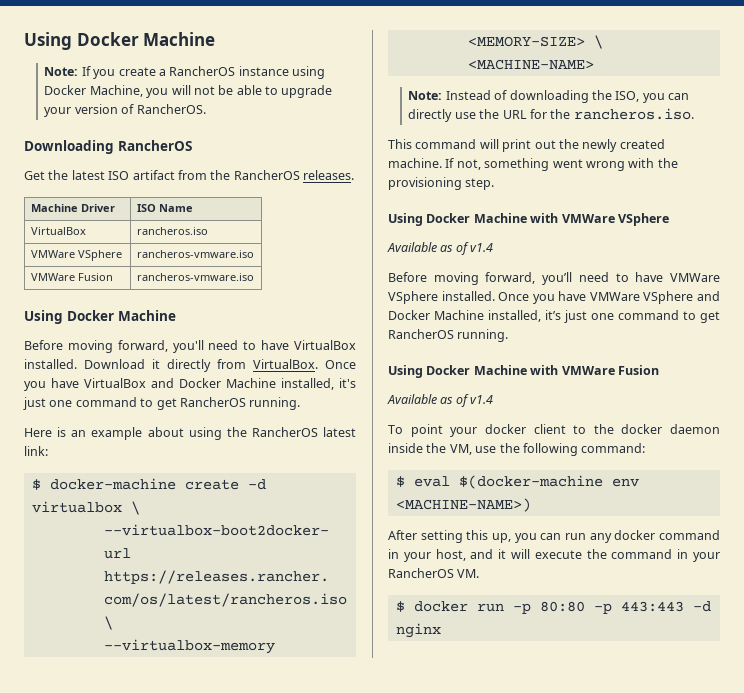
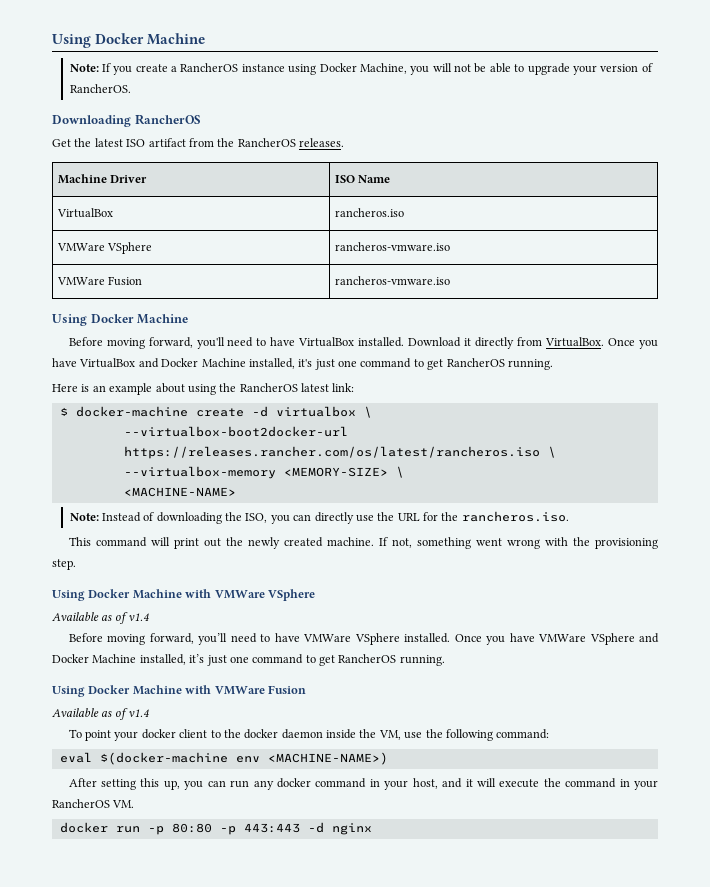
[395,476,405,487] $ -> (550, 734) none
[395,601,405,612] $ -> (135, 804) none

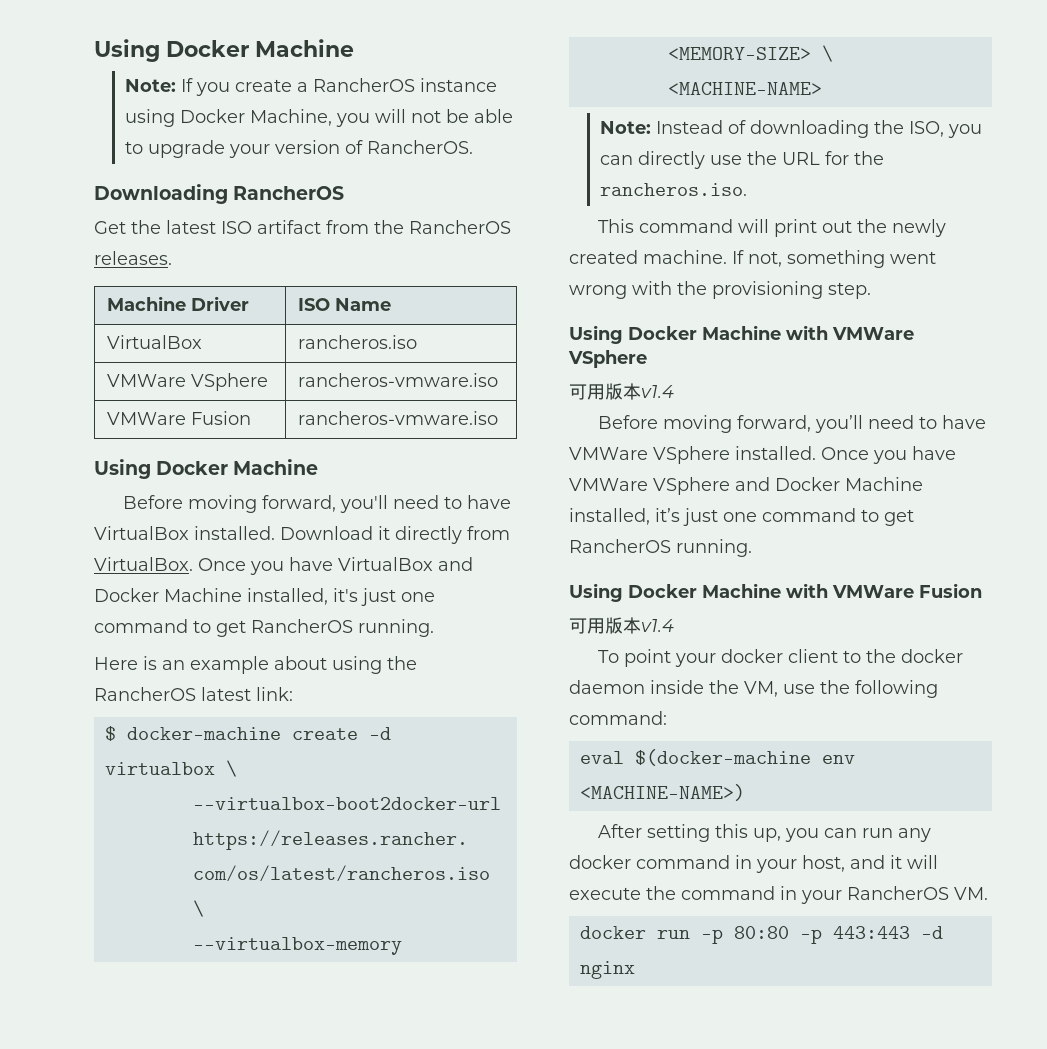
[52,612,128,624] Available as of -> [569,383,641,400] 可用版本
[52,708,128,720] Available as of -> [569,617,641,634] 可用版本

